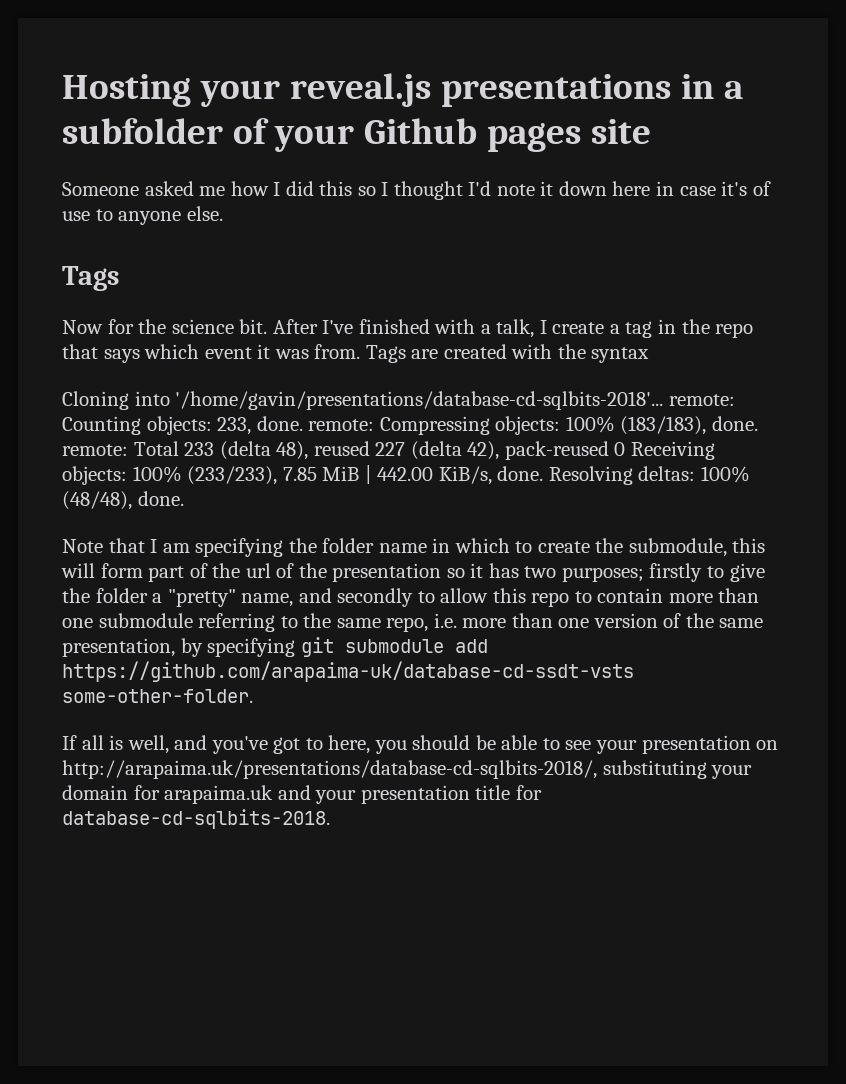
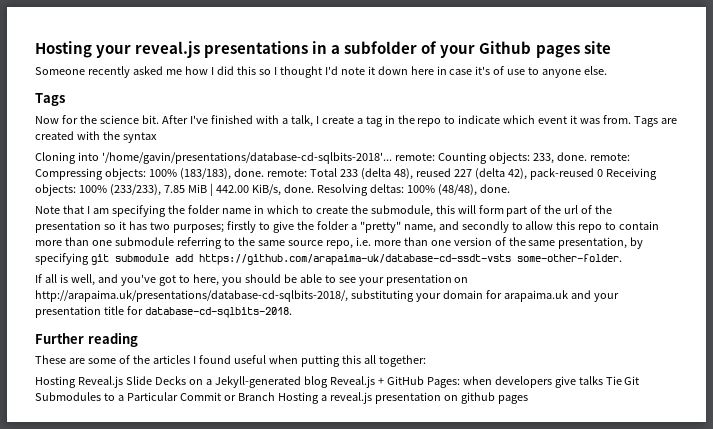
(139, 189) none -> [87,66,130,78] recently
[62,344,140,363] that says -> [444,115,501,124] to indicate
(381, 623) none -> [287,240,323,246] source
(330, 819) none -> [35,332,138,347] [35,355,426,367] [35,376,640,388] [35,392,528,404] // Further reading // These are some of the articles I found useful when putting this all together: // Hosting Reveal.js Slide Decks on a Jekyll-generated blog Reveal.js + GitHub Pages: when developers give talks Tie Git Submodules to a Particular Commit or Branch Hosting a reveal.js presentation on github pages

